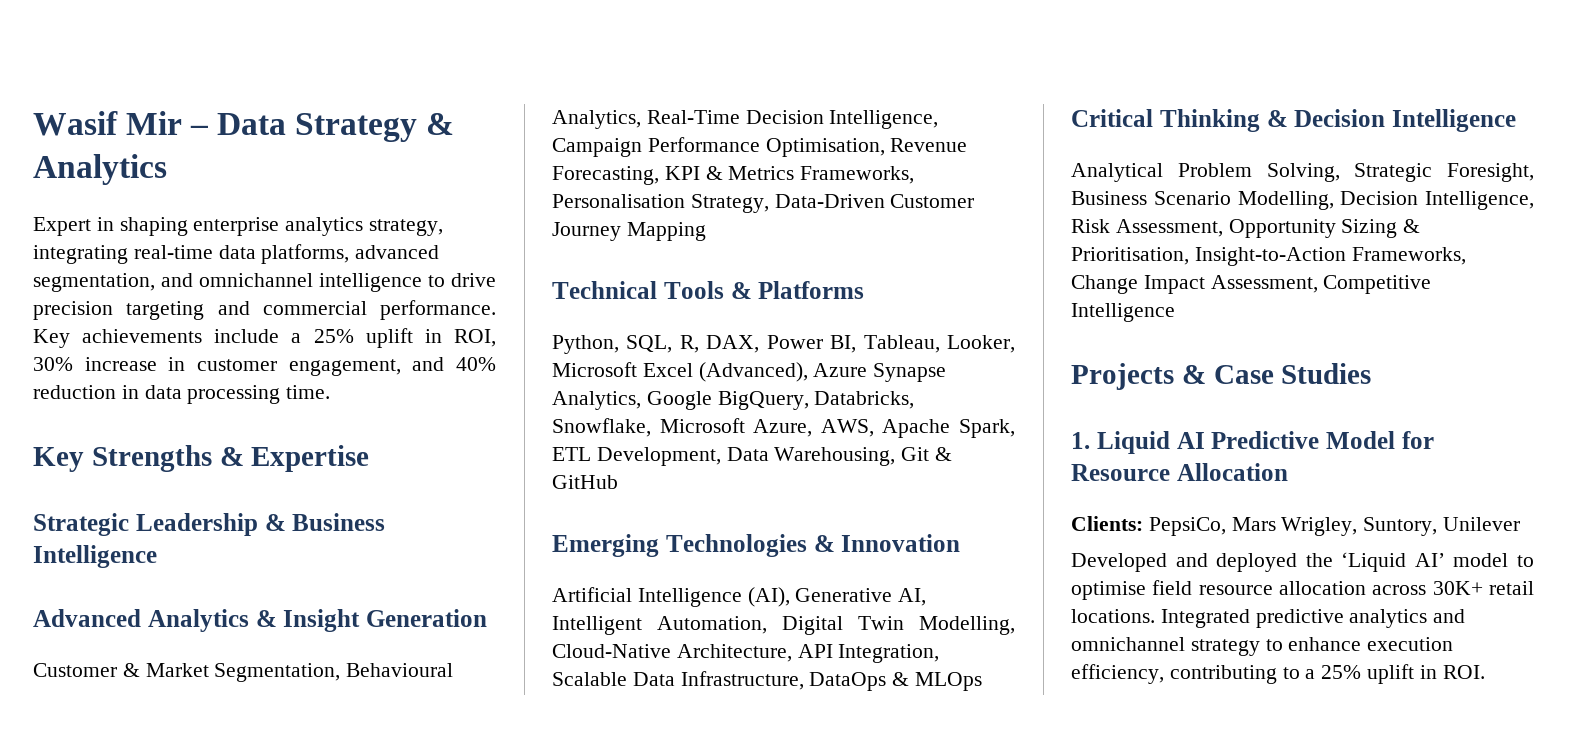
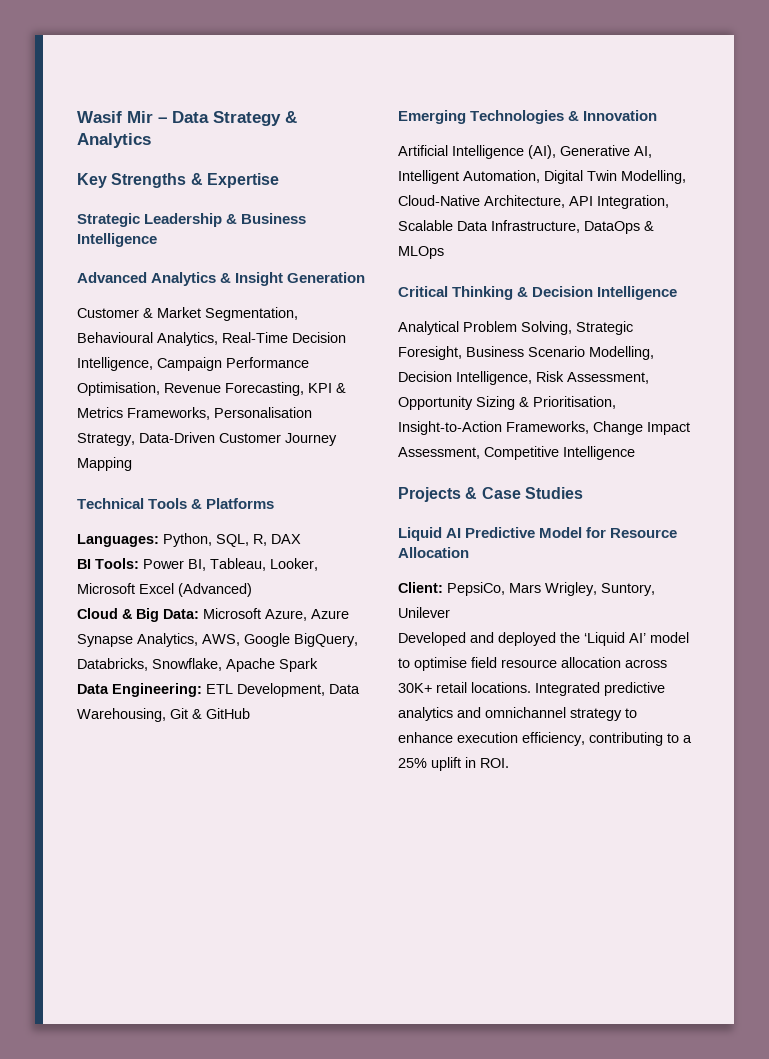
[33,217,444,236] [33,244,440,264] [33,273,496,292] [33,300,496,320] [33,328,497,348] [33,357,496,376] [33,385,331,404] // Expert in shaping enterprise analytics strategy, integrating real-time data platforms, advanced segmentation, and omnichannel intelligence to drive precision targeting and commercial performance. Key achievements include a 25% uplift in ROI, 30% increase in customer engagement, and 40% reduction in data processing time. -> (151, 140) none
(865, 290) none -> [77,534,159,547] Languages:
[706,335,760,353] DAX, -> [271,534,301,544] [77,558,139,569] DAX // BI Tools:
[698,362,808,382] (Advanced), -> [178,583,252,597] [77,608,307,622] (Advanced) // Cloud & Big Data: Microsoft Azure,
(641, 400) none -> [202,634,240,646] AWS,
[659,418,1015,438] Microsoft Azure, AWS, Apache Spark, -> [226,658,318,672] [77,683,202,697] Apache Spark // Data Engineering:
[1071,432,1090,449] 1. -> (583, 493) none
[1071,516,1143,531] Clients: -> [398,582,443,593] Client:

